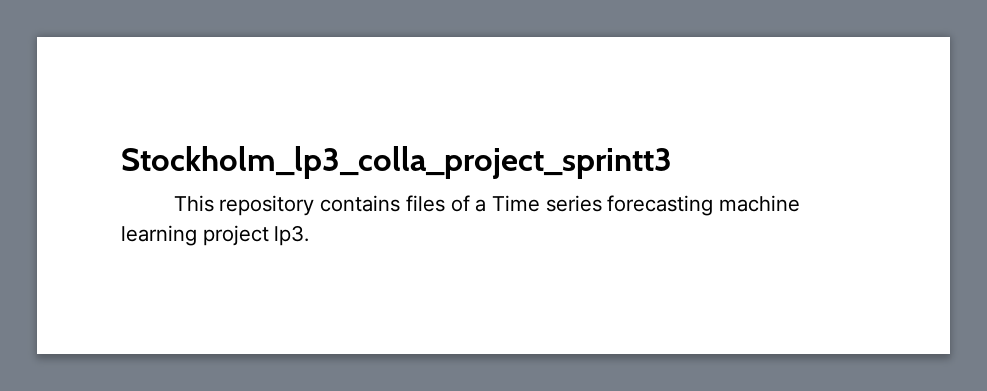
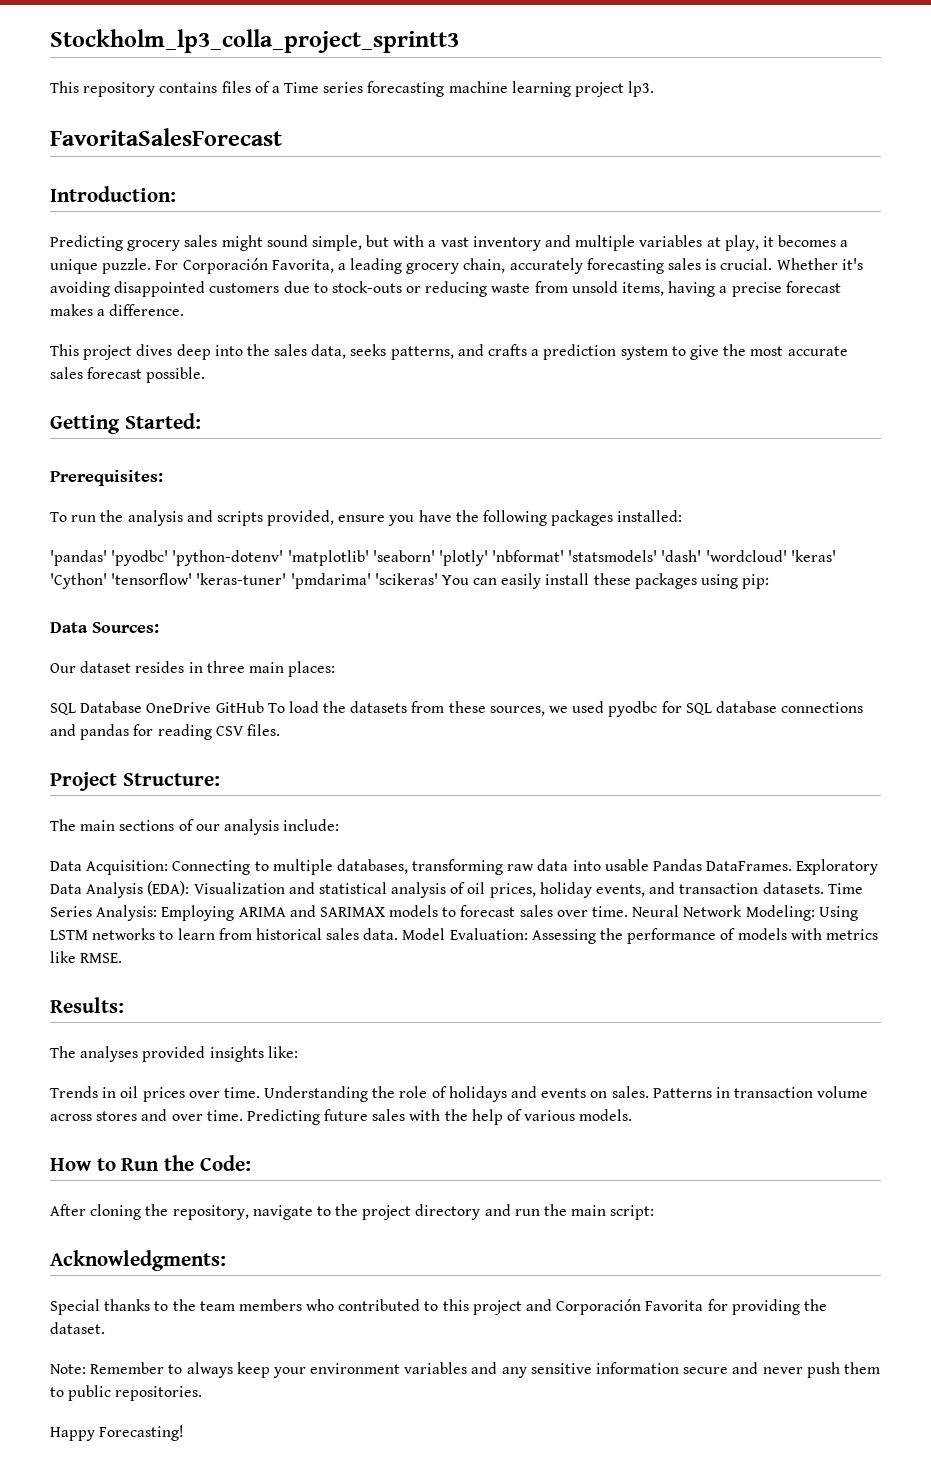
(310, 235) none -> [50,128,282,146] [50,186,176,202] [50,235,849,251] [50,258,863,274] [50,281,841,297] [50,304,185,316] [50,344,848,360] [50,367,206,383] [50,413,201,434] [50,470,163,486] [50,510,683,526] [50,550,836,566] [50,573,770,589] [50,622,159,633] [50,661,336,677] [50,701,864,717] [50,724,280,740] [50,772,220,791] [50,819,340,835] [50,859,879,875] [50,881,863,898] [50,905,858,921] [50,928,878,944] [50,951,123,963] [50,997,124,1013] [50,1046,298,1062] [50,1086,869,1102] [50,1109,633,1125] [50,1155,251,1171] [50,1204,655,1220] [50,1250,226,1271] [50,1299,827,1315] [50,1322,105,1334] [50,1362,880,1378] [50,1385,203,1401] [50,1425,185,1441] // FavoritaSalesForecast // Introduction: // Predicting grocery sales might sound simple, but with a vast inventory and multiple variables at play, it becomes a unique puzzle. For Corporación Favorita, a leading grocery chain, accurately forecasting sales is crucial. Whether it's avoiding disappointed customers due to stock-outs or reducing waste from unsold items, having a precise forecast makes a difference. // This project dives deep into the sales data, seeks patterns, and crafts a prediction system to give the most accurate sales forecast possible. // Getting Started: // Prerequisites: // To run the analysis and scripts provided, ensure you have the following packages installed: // 'pandas' 'pyodbc' 'python-dotenv' 'matplotlib' 'seaborn' 'plotly' 'nbformat' 'statsmodels' 'dash' 'wordcloud' 'keras' 'Cython' 'tensorflow' 'keras-tuner' 'pmdarima' 'scikeras' You can easily install these packages using pip: // Data Sources: // Our dataset resides in three main places: // SQL Database OneDrive GitHub To load the datasets from these sources, we used pyodbc for SQL database connections and pandas for reading CSV files. // Project Structure: // The main sections of our analysis include: // Data Acquisition: Connecting to multiple databases, transforming raw data into usable Pandas DataFrames. Exploratory Data Analysis (EDA): Visualization and statistical analysis of oil prices, holiday events, and transaction datasets. Time Series Analysis: Employing ARIMA and SARIMAX models to forecast sales over time. Neural Network Modeling: Using LSTM networks to learn from historical sales data. Model Evaluation: Assessing the performance of models with metrics like RMSE. // Results: // The analyses provided insights like: // Trends in oil prices over time. Understanding the role of holidays and events on sales. Patterns in transaction volume across stores and over time. Predicting future sales with the help of various models. // How to Run the Code: // After cloning the repository, navigate to the project directory and run the main script: // Acknowledgments: // Special thanks to the team members who contributed to this project and Corporación Favorita for providing the dataset. // Note: Remember to always keep your environment variables and any sensitive information secure and never push them to public repositories. // Happy Forecasting!

